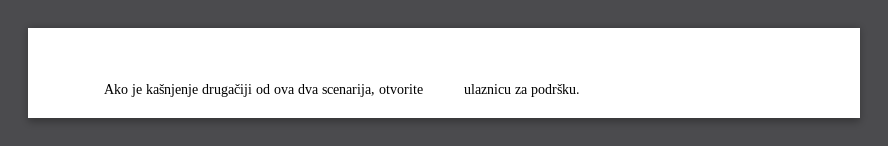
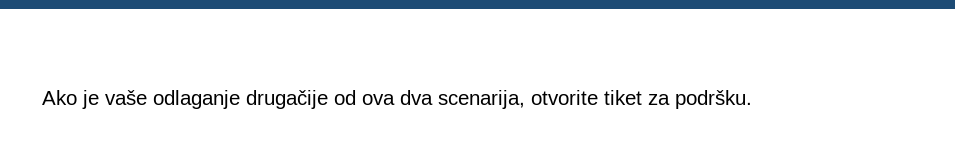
[146,84,252,97] kašnjenje drugačiji -> [105,90,328,109] vaše odlaganje drugačije
[464,84,511,94] ulaznicu -> [604,90,642,105] tiket

